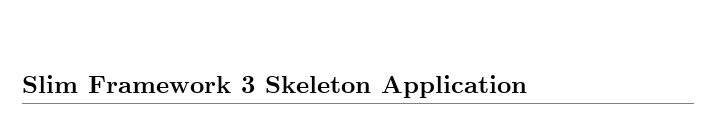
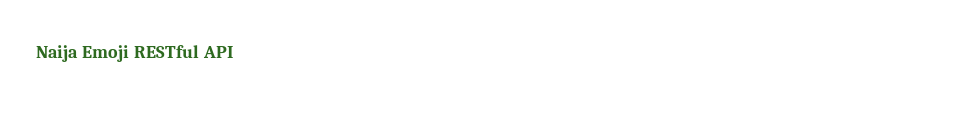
[22,75,527,98] Slim Framework 3 Skeleton Application -> [36,45,233,62] Naija Emoji RESTful API

